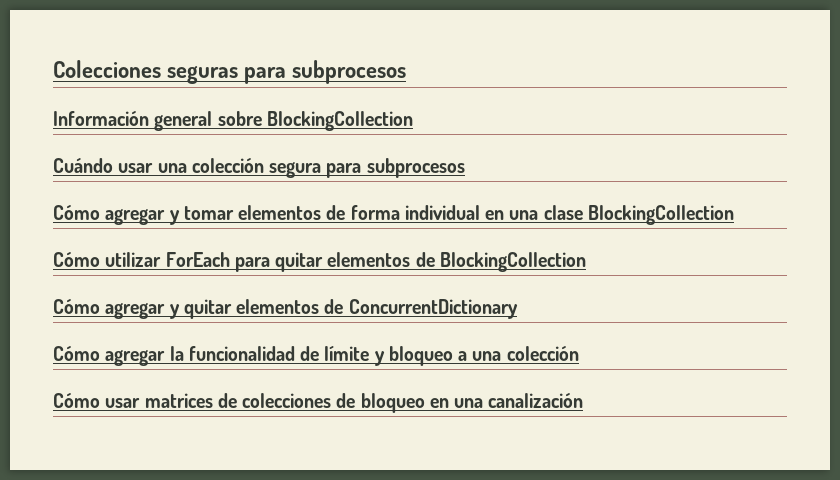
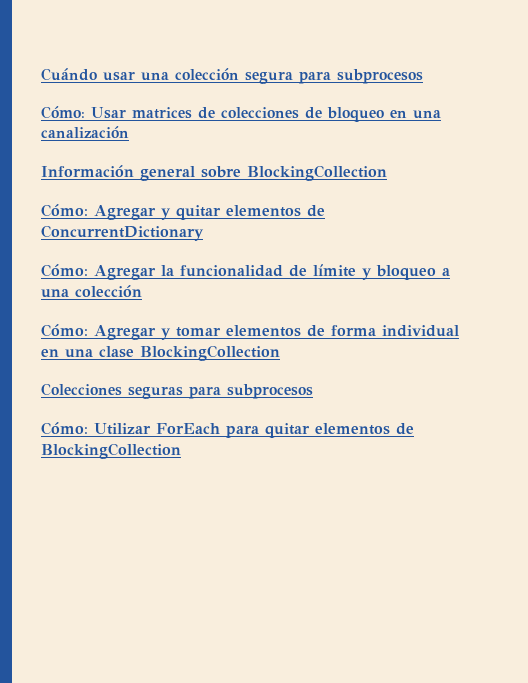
[53,60,407,84] [53,111,413,131] Colecciones seguras para subprocesos // Información general sobre BlockingCollection // -> (41, 74) none
[53,205,166,225] Cómo agregar -> [41,106,441,122] [41,126,129,138] [41,165,387,181] [41,204,325,220] [41,225,204,241] [41,264,450,280] [41,285,142,298] [41,324,156,340] Cómo: Usar matrices de colecciones de bloqueo en una canalización // Información general sobre BlockingCollection // Cómo: Agregar y quitar elementos de ConcurrentDictionary // Cómo: Agregar la funcionalidad de límite y bloqueo a una colección // Cómo: Agregar
[53,252,162,267] Cómo utilizar -> [41,383,313,399] [41,422,151,435] Colecciones seguras para subprocesos // Cómo: Utilizar
[53,299,518,319] [53,346,579,366] [53,393,584,413] // Cómo agregar y quitar elementos de ConcurrentDictionary // Cómo agregar la funcionalidad de límite y bloqueo a una colección // Cómo usar matrices de colecciones de bloqueo en una canalización -> (181, 451) none

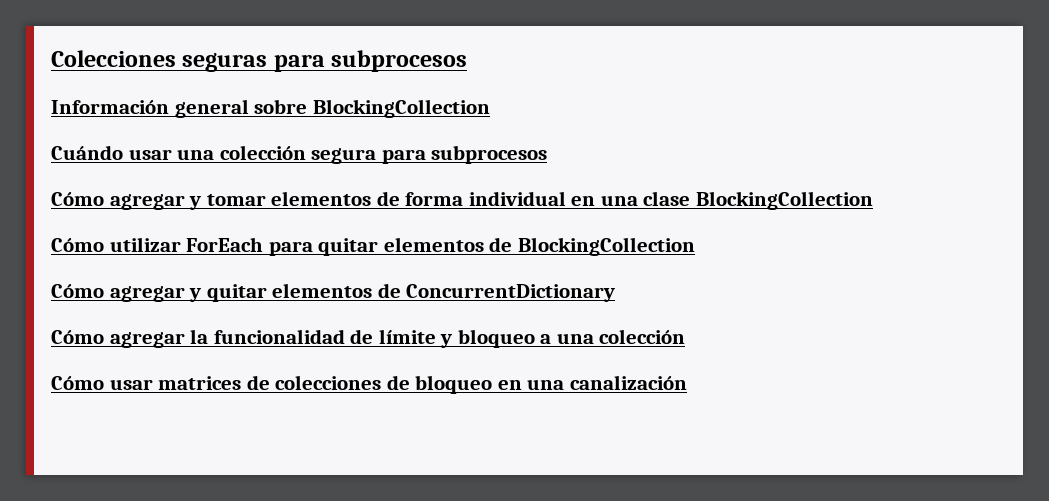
(41, 74) none -> [51,50,468,72] [51,99,490,118] Colecciones seguras para subprocesos // Información general sobre BlockingCollection //
[41,106,441,122] [41,126,129,138] [41,165,387,181] [41,204,325,220] [41,225,204,241] [41,264,450,280] [41,285,142,298] [41,324,156,340] Cómo: Usar matrices de colecciones de bloqueo en una canalización // Información general sobre BlockingCollection // Cómo: Agregar y quitar elementos de ConcurrentDictionary // Cómo: Agregar la funcionalidad de límite y bloqueo a una colección // Cómo: Agregar -> [51,192,185,210] Cómo agregar
[41,383,313,399] [41,422,151,435] Colecciones seguras para subprocesos // Cómo: Utilizar -> [51,237,181,252] Cómo utilizar
(181, 451) none -> [51,283,616,302] [51,329,686,348] [51,375,687,394] // Cómo agregar y quitar elementos de ConcurrentDictionary // Cómo agregar la funcionalidad de límite y bloqueo a una colección // Cómo usar matrices de colecciones de bloqueo en una canalización

